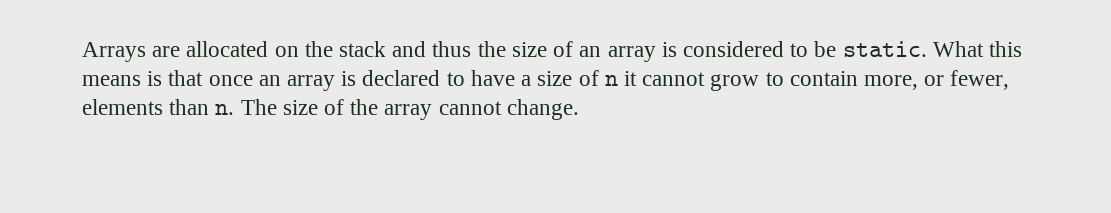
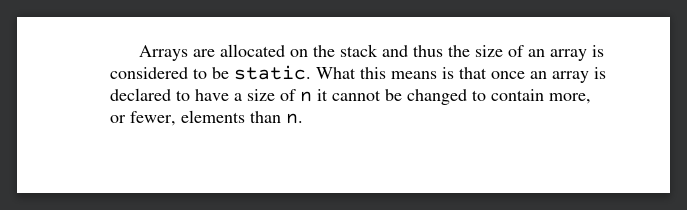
[710,74,760,91] grow -> [385,89,467,105] be changed
[240,99,579,120] The size of the array cannot change. -> (303, 118) none

